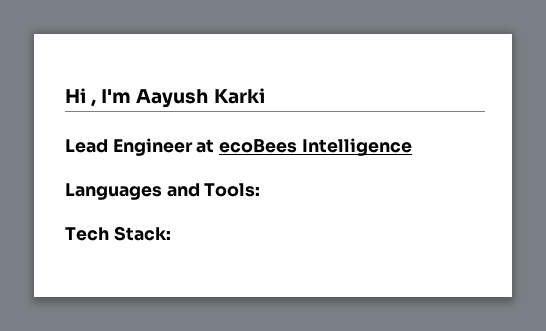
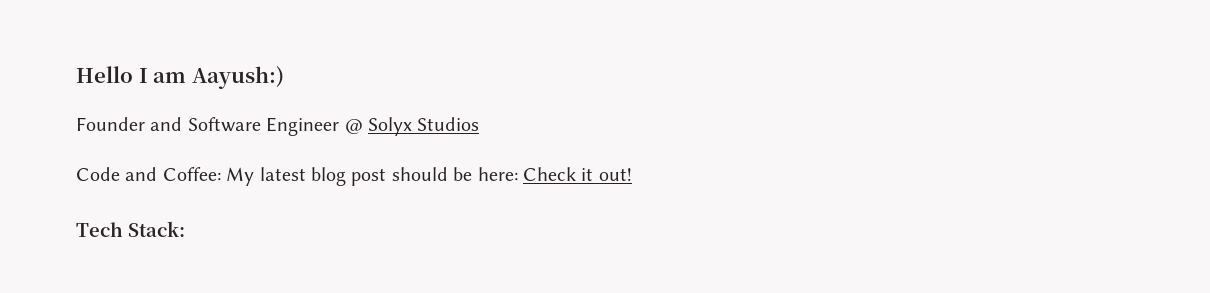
[65,88,265,108] [65,138,412,156] [65,183,261,200] Hi , I'm Aayush Karki // Lead Engineer at ecoBees Intelligence // Languages and Tools: -> [76,66,284,89] [76,117,480,136] [76,167,632,186] Hello I am Aayush:) // Founder and Software Engineer @ Solyx Studios // Code and Coffee: My latest blog post should be here: Check it out!

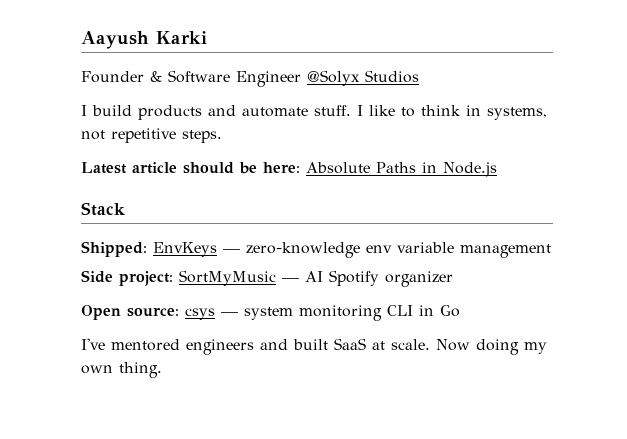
[76,66,284,89] Hello I am Aayush:) -> [81,31,207,49] Aayush Karki
[150,117,183,131] and -> [150,71,162,82] &
[344,117,412,136] @ Solyx -> [307,70,360,86] @Solyx
[76,167,632,186] [76,221,185,237] Code and Coffee: My latest blog post should be here: Check it out! // Tech Stack: -> [81,105,547,120] [81,128,222,143] [81,162,497,177] [81,202,125,216] [81,241,551,258] [81,270,453,287] [81,305,460,321] [81,338,547,355] [81,362,162,378] I build products and automate stuff. I like to think in systems, not repetitive steps. // Latest article should be here: Absolute Paths in Node.js // Stack // Shipped: EnvKeys — zero-knowledge env variable management // Side project: SortMyMusic — AI Spotify organizer // Open source: csys — system monitoring CLI in Go // I've mentored engineers and built SaaS at scale. Now doing my own thing.

